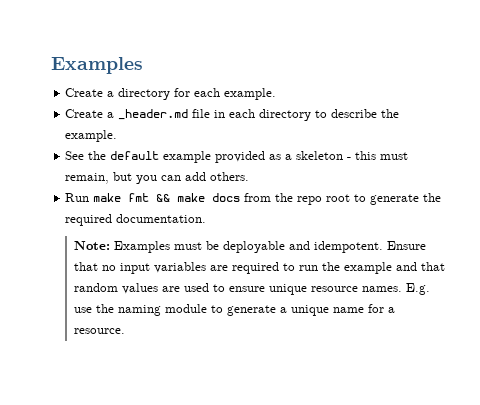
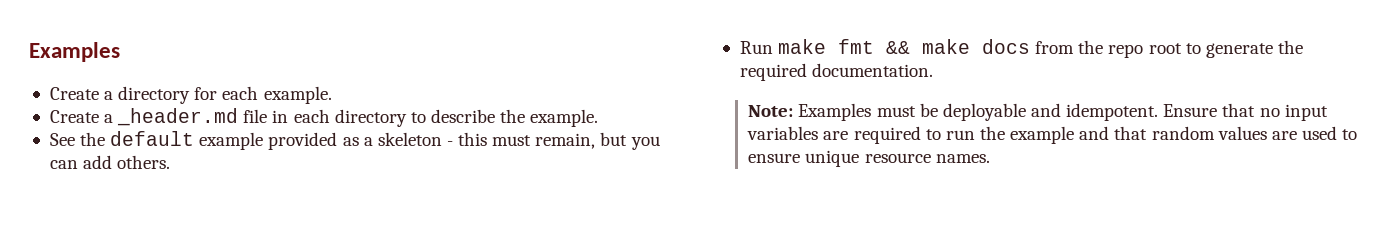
[405,283,430,295] [73,304,395,316] [73,328,125,334] E.g. use the naming module to generate a unique name for a resource. -> (990, 158) none

